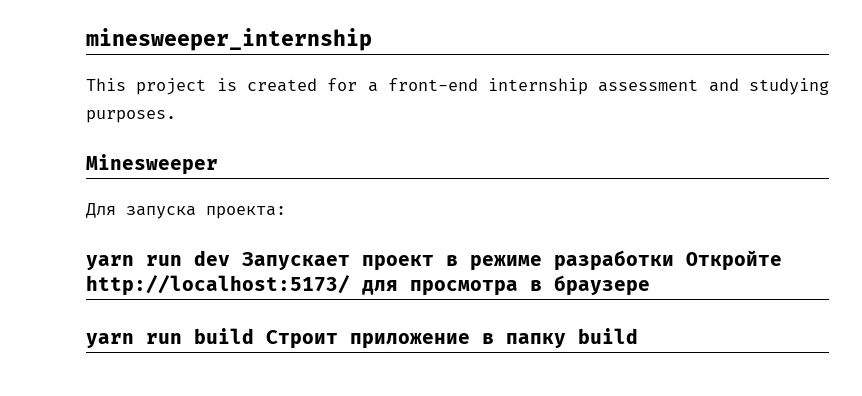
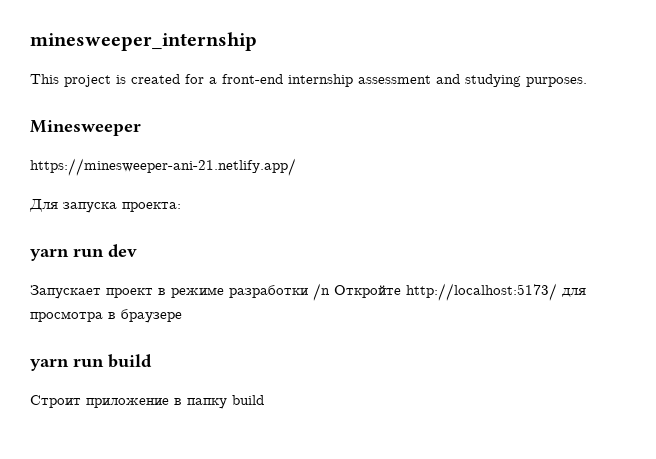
(218, 164) none -> [30,158,296,176] // https://minesweeper-ani-21.netlify.app/
(230, 258) none -> (137, 251) //
(674, 260) none -> [313,283,330,301] /n
(254, 336) none -> (152, 361) //

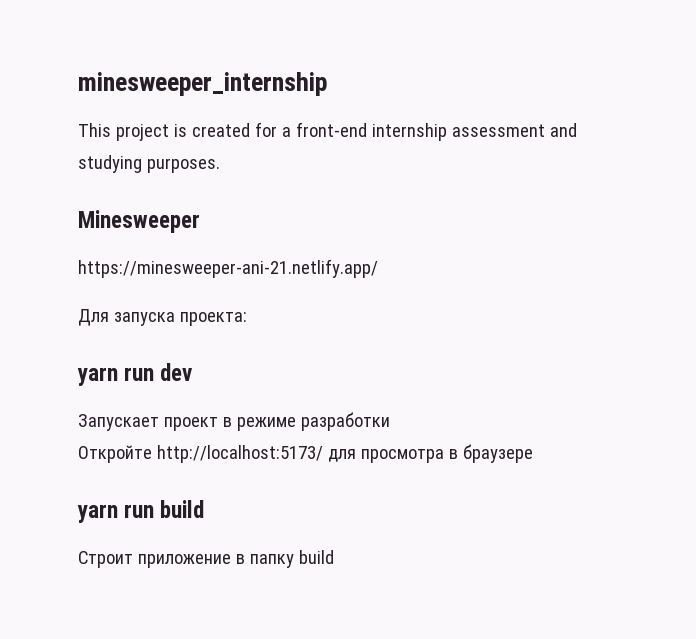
[313,283,330,301] /n -> (390, 421) //

